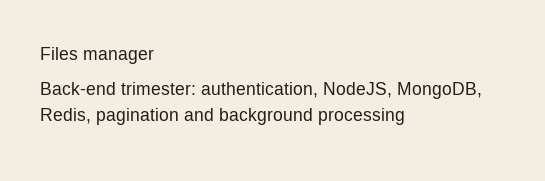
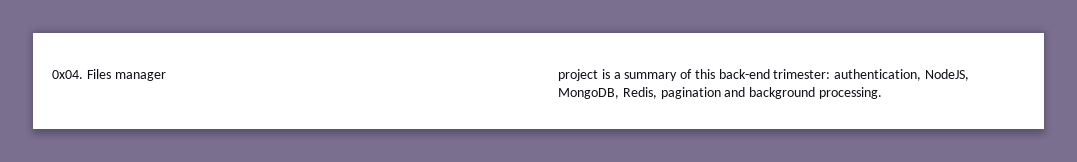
(40, 53) none -> [52,70,83,79] 0x04.
[40,82,116,95] Back-end -> [558,69,770,81] project is a summary of this back-end
[318,108,405,125] processing -> [818,87,882,99] processing.

